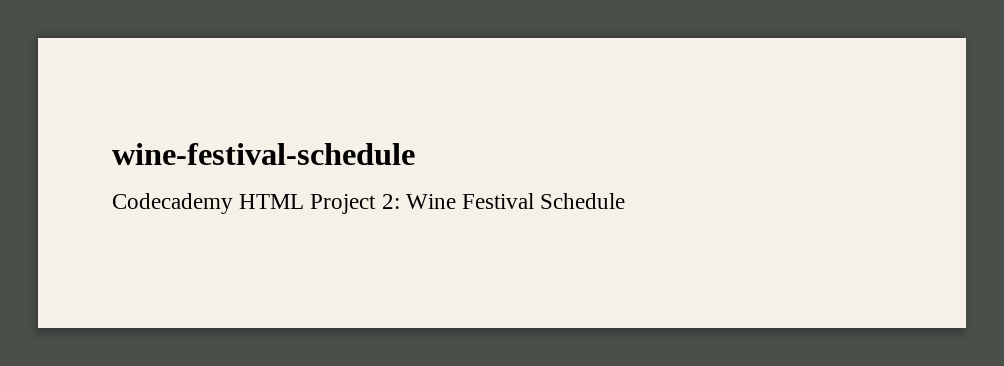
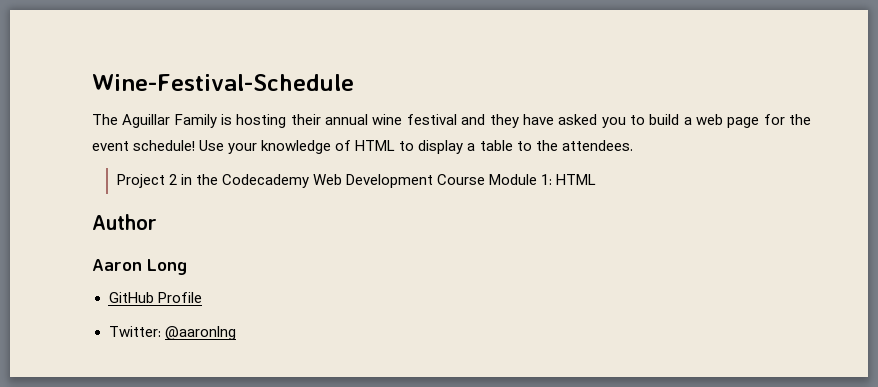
[112,143,415,165] [112,193,626,214] wine-festival-schedule // Codecademy HTML Project 2: Wine Festival Schedule -> [92,74,354,91] [92,114,812,128] [92,140,633,154] [116,174,597,188] [92,214,157,230] [92,259,187,275] [108,292,202,303] [108,326,236,340] Wine-Festival-Schedule // The Aguillar Family is hosting their annual wine festival and they have asked you to build a web page for the event schedule! Use your knowledge of HTML to display a table to the attendees. // Project 2 in the Codecademy Web Development Course Module 1: HTML // Author // Aaron Long // GitHub Profile // Twitter: @aaronlng

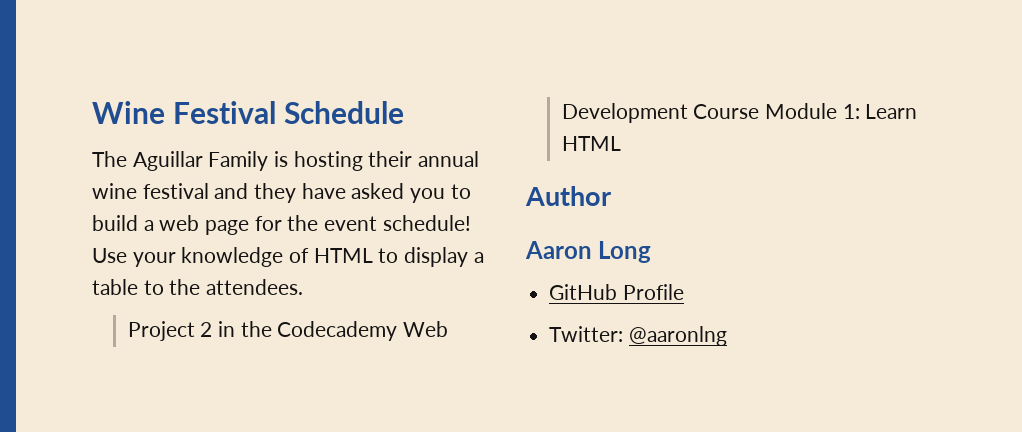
[92,74,354,91] Wine-Festival-Schedule -> [92,101,404,124] Wine Festival Schedule
(553, 179) none -> [865,104,918,119] Learn

